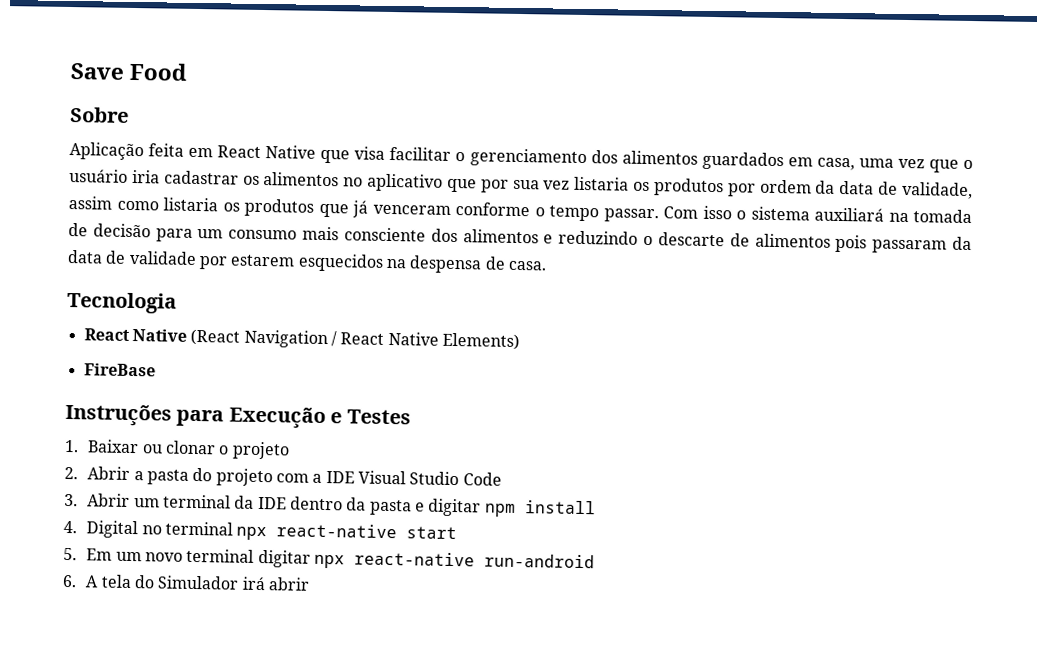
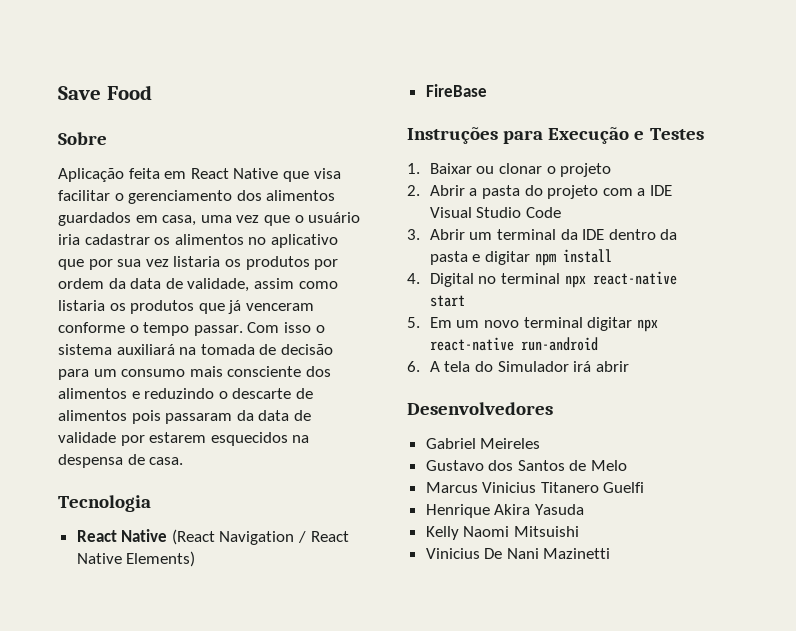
(311, 584) none -> [407,402,553,415] [425,438,541,449] [425,460,628,471] [425,482,645,493] [425,504,584,518] [425,526,579,540] [425,548,611,559] // Desenvolvedores // Gabriel Meireles // Gustavo dos Santos de Melo // Marcus Vinicius Titanero Guelfi // Henrique Akira Yasuda // Kelly Naomi Mitsuishi // Vinicius De Nani Mazinetti

